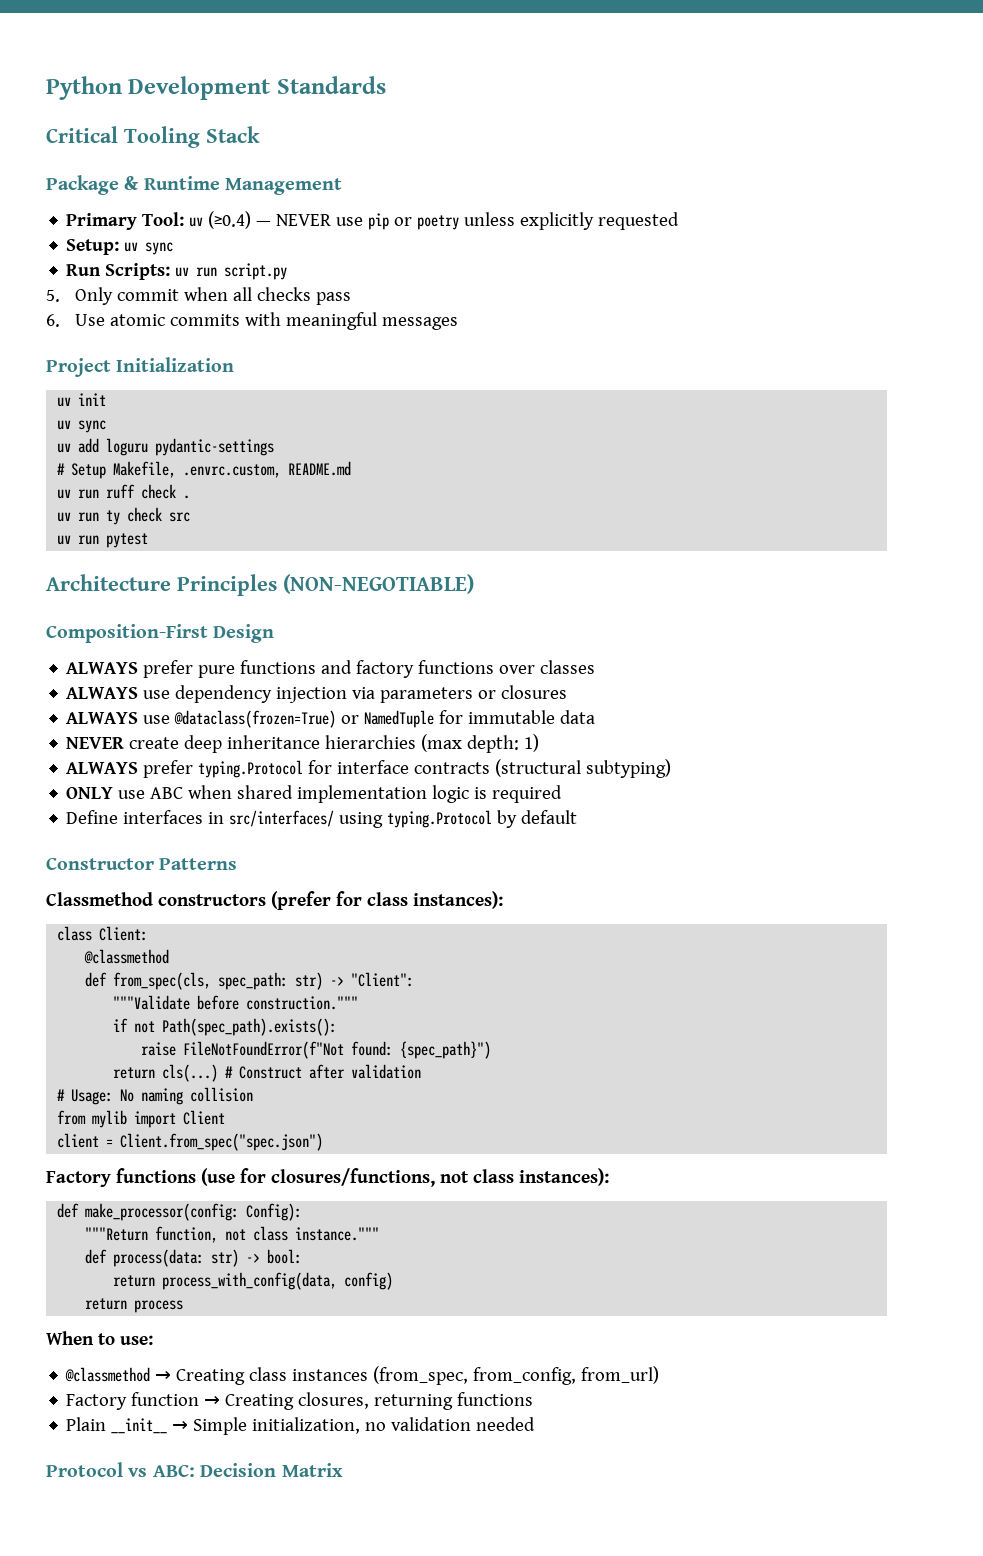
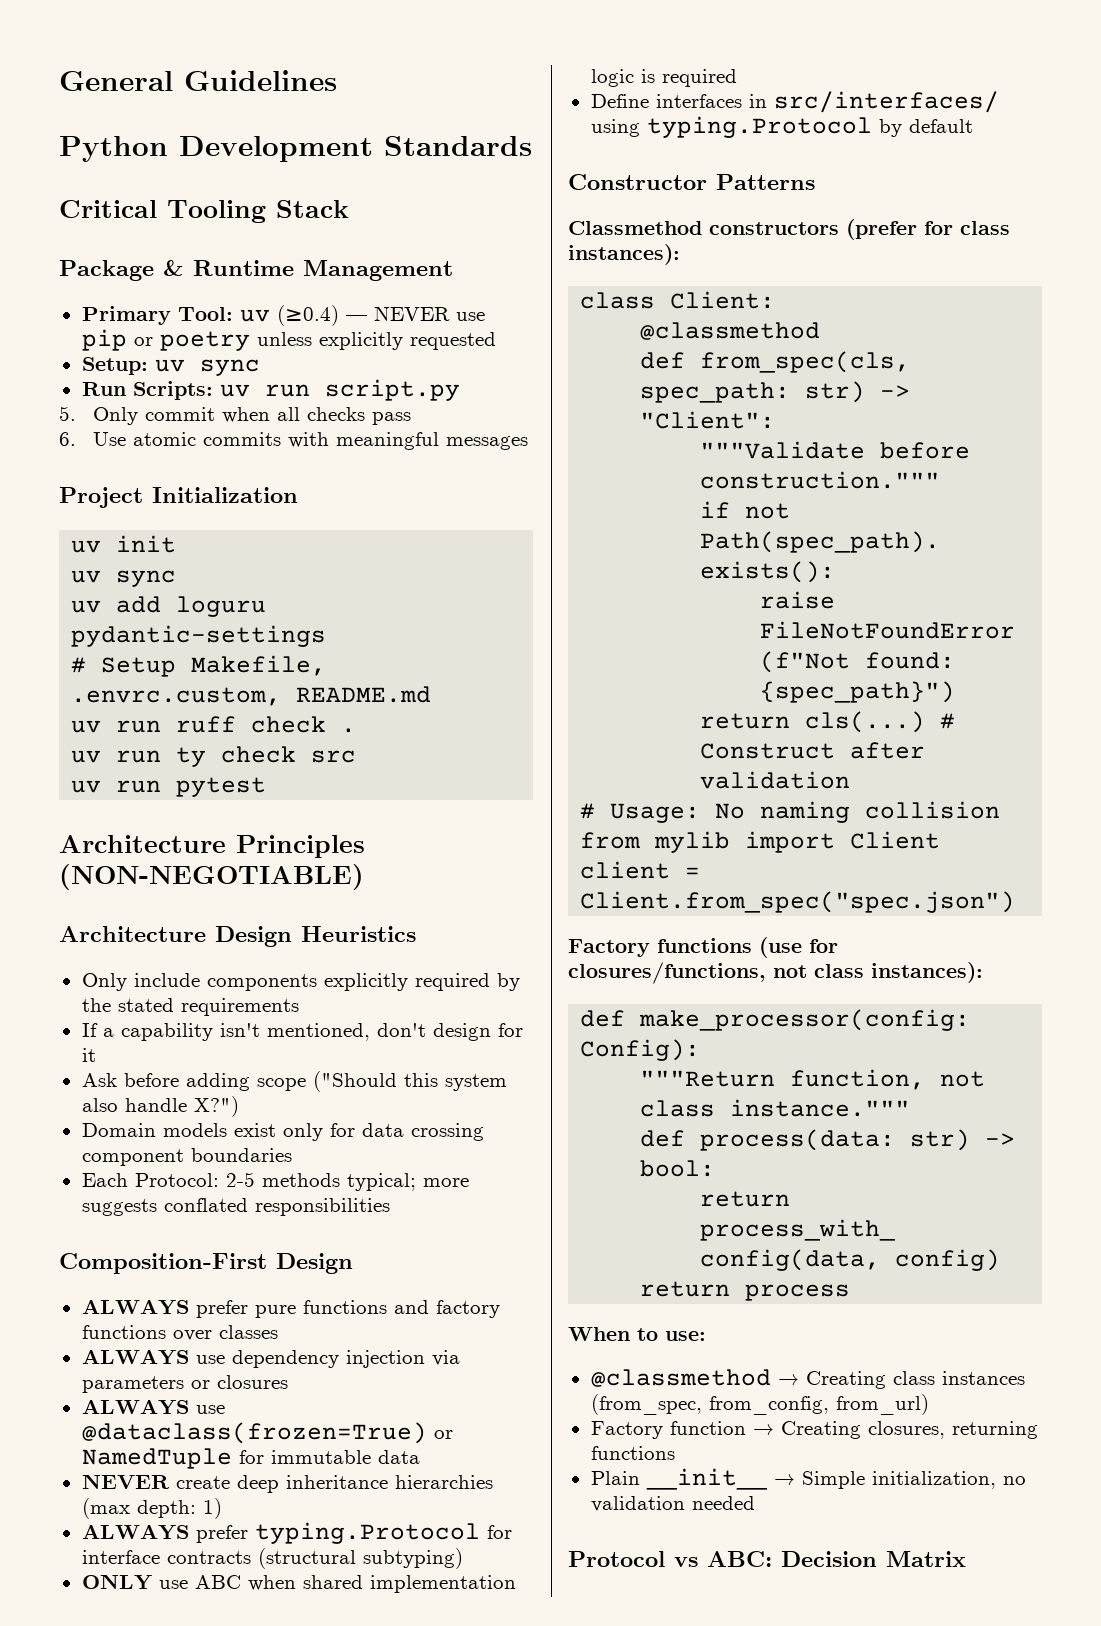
(46, 88) none -> [59,70,337,91] General Guidelines //
(474, 584) none -> [59,926,416,947] [81,973,520,991] [81,998,299,1016] [81,1023,523,1041] [81,1048,96,1062] [81,1071,507,1092] [81,1096,239,1117] [81,1123,484,1141] [81,1148,292,1166] [81,1172,469,1191] [81,1198,390,1216] // Architecture Design Heuristics // Only include components explicitly required by the stated requirements // If a capability isn't mentioned, don't design for it // Ask before adding scope ("Should this system also handle X?") // Domain models exist only for data crossing component boundaries // Each Protocol: 2-5 methods typical; more suggests conflated responsibilities

